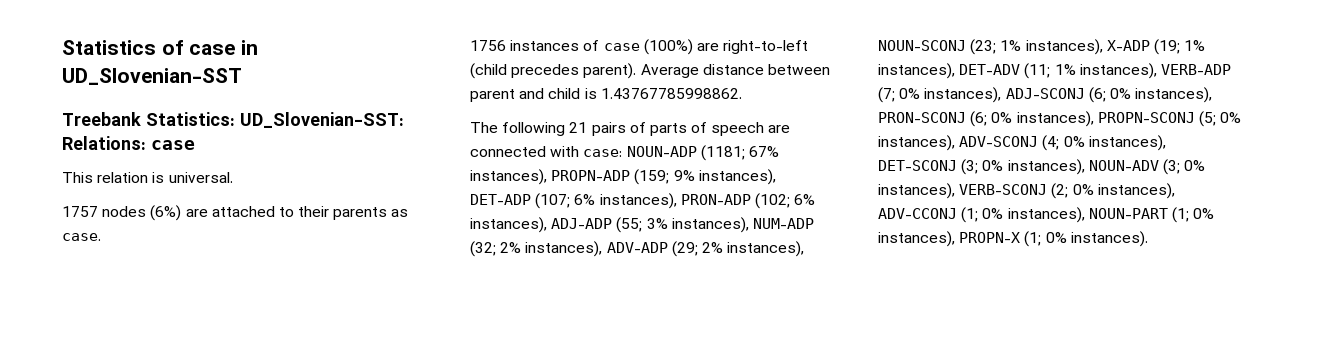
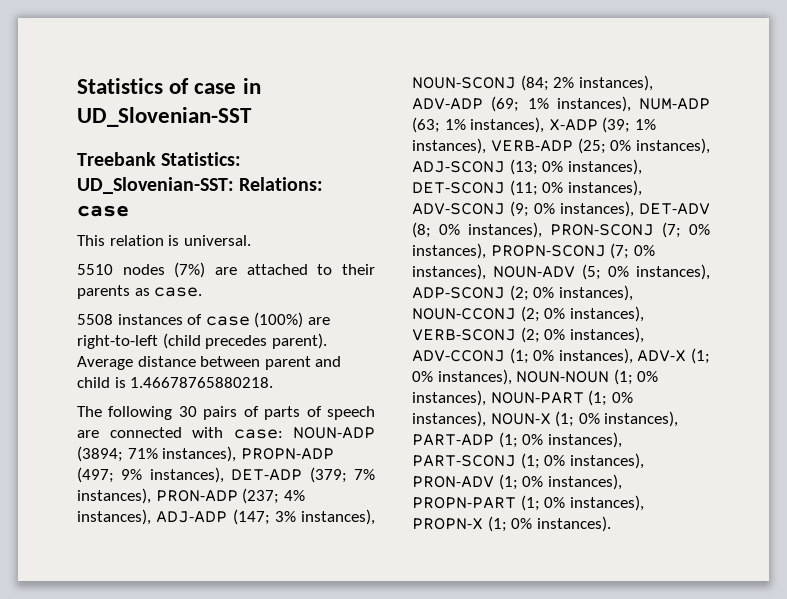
[62,205,182,221] 1757 nodes (6%) -> [77,262,206,278] 5510 nodes (7%)
[470,40,506,51] 1756 -> [77,314,113,325] 5508
[600,88,742,99] 1.43767785998862. -> [130,377,274,388] 1.46678765880218.
[569,122,588,133] 21 -> [178,406,197,417] 30
[700,145,779,161] (1181; 67% -> [77,446,158,462] (3894; 71%
[634,169,670,185] (159; -> [77,467,114,483] (497;
[535,193,816,209] (107; 6% instances), PRON-ADP (102; 6% -> [309,467,375,483] [77,488,305,504] (379; 7% instances), PRON-ADP (237; 4%
[616,217,643,233] (55; -> [232,509,270,525] (147;
[752,218,814,229] [470,241,496,257] NUM-ADP (32; -> [412,75,549,91] NOUN-SCONJ (84;
[671,241,805,257] [878,39,1206,55] [878,63,1231,79] [878,87,1213,103] [878,111,1242,127] [878,135,1166,151] [878,159,1180,175] (29; 2% instances), NOUN-SCONJ (23; 1% instances), X-ADP (19; 1% instances), DET-ADV (11; 1% instances), VERB-ADP (7; 0% instances), ADJ-SCONJ (6; 0% instances), PRON-SCONJ (6; 0% instances), PROPN-SCONJ (5; 0% instances), ADV-SCONJ (4; 0% instances), DET-SCONJ (3; 0% instances), NOUN-ADV (3; -> [491,96,710,112] [412,117,656,133] [412,138,710,154] [412,159,642,175] [412,180,642,196] [412,201,710,217] [412,222,710,238] [412,243,655,259] [412,264,710,280] [412,285,633,301] [412,306,540,322] (69; 1% instances), NUM-ADP (63; 1% instances), X-ADP (39; 1% instances), VERB-ADP (25; 0% instances), ADJ-SCONJ (13; 0% instances), DET-SCONJ (11; 0% instances), ADV-SCONJ (9; 0% instances), DET-ADV (8; 0% instances), PRON-SCONJ (7; 0% instances), PROPN-SCONJ (7; 0% instances), NOUN-ADV (5; 0% instances), ADP-SCONJ (2; 0% instances), NOUN-CCONJ (2;
[1088,208,1168,219] NOUN-PART -> [637,348,710,364] [412,369,659,385] [412,390,633,406] [412,411,679,427] [412,432,622,448] [412,453,644,469] [412,474,622,490] [412,497,516,509] ADV-X (1; 0% instances), NOUN-NOUN (1; 0% instances), NOUN-PART (1; 0% instances), NOUN-X (1; 0% instances), PART-ADP (1; 0% instances), PART-SCONJ (1; 0% instances), PRON-ADV (1; 0% instances), PROPN-PART

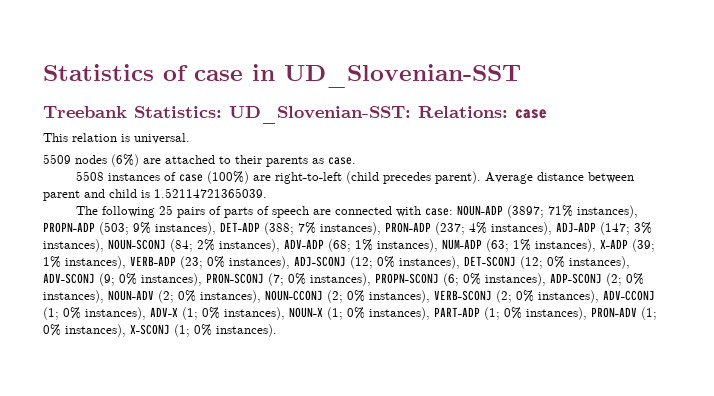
[77,262,206,278] 5510 nodes (7%) -> [43,154,139,167] 5509 nodes (6%)
[130,377,274,388] 1.46678765880218. -> [154,188,267,198] 1.52114721365039.
[178,406,197,417] 30 -> [158,205,173,215] 25
[77,446,123,462] (3894; -> [506,205,544,218] (3897;
[77,467,114,483] (497; -> [99,222,129,235] (503;
[309,467,347,483] (379; -> [264,222,294,235] (388;
[491,96,520,112] (69; -> [328,239,351,252] (68;
[577,138,606,154] (25; -> [180,256,203,269] (23;
[509,159,538,175] (13; -> [350,256,373,269] (12;
[509,180,538,196] (11; -> [520,256,543,269] (12;
[639,203,710,215] [412,222,542,238] DET-ADV (8; 0% instances), -> (202, 279) none
[610,243,655,259] [412,264,710,280] [412,287,505,299] (7; 0% instances), NOUN-ADV (5; 0% instances), ADP-SCONJ -> [443,273,644,286] [43,290,154,303] (6; 0% instances), ADP-SCONJ (2; 0% instances), NOUN-ADV
[516,369,659,385] [412,390,633,406] [412,411,486,427] NOUN-NOUN (1; 0% instances), NOUN-PART (1; 0% instances), -> (285, 313) none
[412,453,644,469] [412,474,622,490] [412,495,644,511] [412,518,483,530] PART-SCONJ (1; 0% instances), PRON-ADV (1; 0% instances), PROPN-PART (1; 0% instances), PROPN-X -> [591,307,657,320] [43,324,170,337] PRON-ADV (1; 0% instances), X-SCONJ

